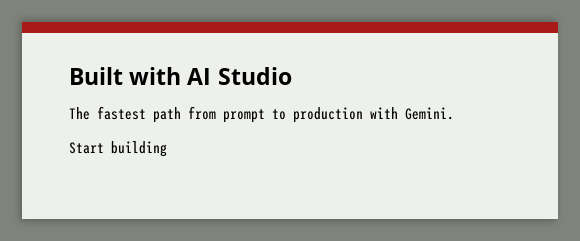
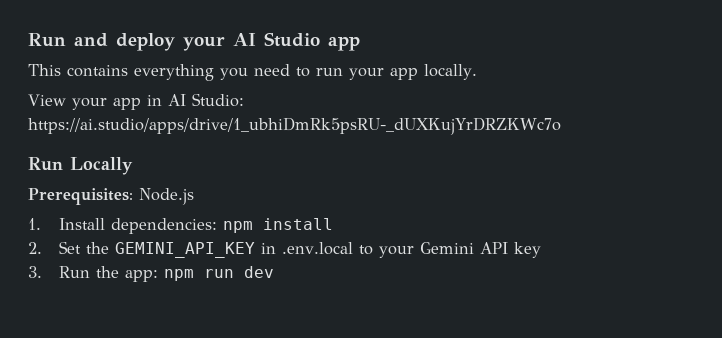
[69,67,292,85] [69,106,454,123] [69,141,167,157] Built with AI Studio // The fastest path from prompt to production with Gemini. // Start building -> [28,32,360,51] [28,64,477,81] [28,93,244,110] [28,117,561,135] [28,157,133,175] [28,188,194,205] [28,218,333,234] [28,241,541,258] [28,266,274,282] Run and deploy your AI Studio app // This contains everything you need to run your app locally. // View your app in AI Studio: https://ai.studio/apps/drive/1_ubhiDmRk5psRU-_dUXKujYrDRZKWc7o // Run Locally // Prerequisites: Node.js // 1. Install dependencies: npm install // 2. Set the GEMINI_API_KEY in .env.local to your Gemini API key // 3. Run the app: npm run dev

